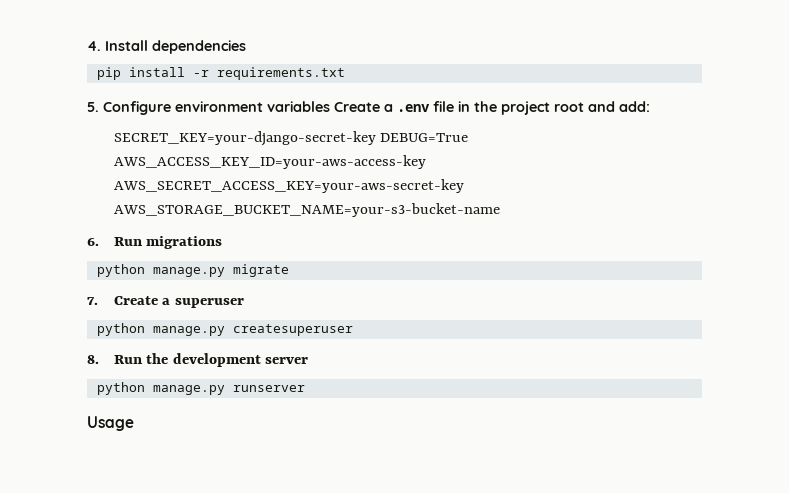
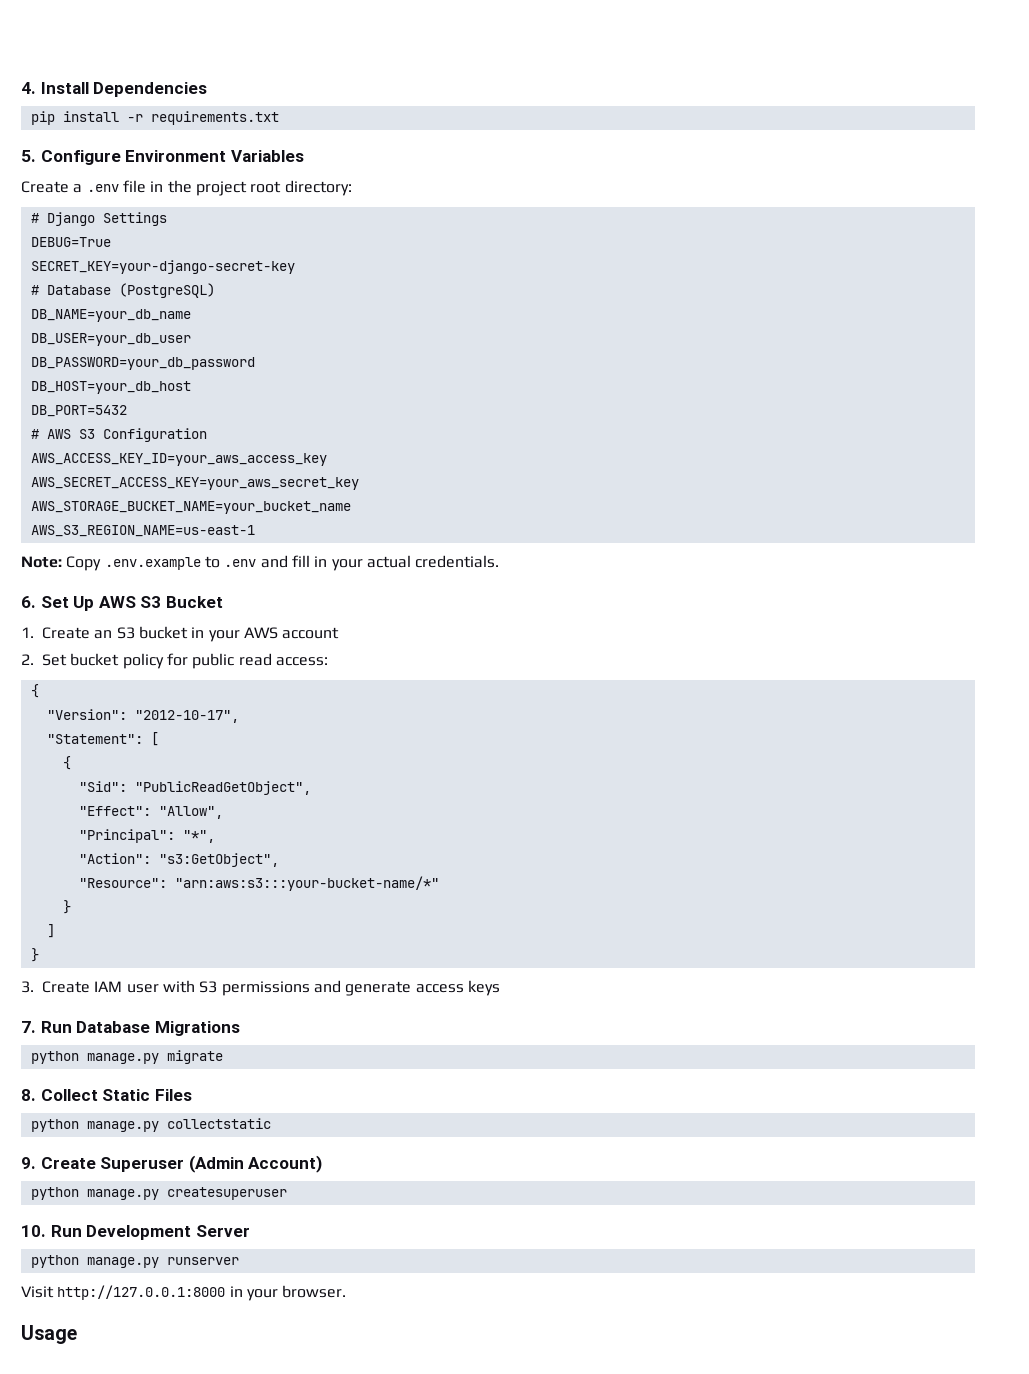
[152,40,246,54] dependencies -> [93,82,208,97] Dependencies
[175,101,330,112] environment variables -> [125,150,304,162] Environment Variables //
[588,101,650,112] [113,131,469,146] [113,155,426,169] [113,179,464,193] [113,203,500,217] [87,236,223,249] [96,264,289,277] [87,296,244,308] [96,323,353,336] [87,353,309,367] [96,382,305,395] and add: // SECRET_KEY=your-django-secret-key DEBUG=True AWS_ACCESS_KEY_ID=your-aws-access-key AWS_SECRET_ACCESS_KEY=your-aws-secret-key AWS_STORAGE_BUCKET_NAME=your-s3-bucket-name // 6. Run migrations // python manage.py migrate // 7. Create a superuser // python manage.py createsuperuser // 8. Run the development server // python manage.py runserver -> [284,180,352,196] [30,212,167,226] [30,237,111,247] [30,260,295,274] [30,283,215,298] [30,309,191,322] [30,333,191,346] [30,357,255,370] [30,381,191,394] [30,405,127,417] [30,428,207,442] [30,453,327,466] [30,477,359,490] [30,501,351,514] [30,525,255,537] [21,555,500,571] [21,596,223,611] [21,626,340,642] [21,653,328,669] [30,684,39,698] [46,709,239,723] [46,732,159,746] [62,756,71,770] [78,781,311,795] [78,806,223,819] [78,829,215,843] [78,853,279,867] [78,876,439,891] [62,900,71,914] [46,924,55,938] [30,948,39,962] [21,980,500,996] [21,1021,240,1036] [30,1050,223,1064] [21,1089,192,1101] [30,1118,271,1132] [21,1155,323,1173] [30,1187,287,1200] [21,1225,250,1240] [30,1255,239,1268] [21,1285,347,1301] directory: // # Django Settings // DEBUG=True // SECRET_KEY=your-django-secret-key // # Database (PostgreSQL) // DB_NAME=your_db_name // DB_USER=your_db_user // DB_PASSWORD=your_db_password // DB_HOST=your_db_host // DB_PORT=5432 // # AWS S3 Configuration // AWS_ACCESS_KEY_ID=your_aws_access_key // AWS_SECRET_ACCESS_KEY=your_aws_secret_key // AWS_STORAGE_BUCKET_NAME=your_bucket_name // AWS_S3_REGION_NAME=us-east-1 // Note: Copy .env.example to .env and fill in your actual credentials. // 6. Set Up AWS S3 Bucket // 1. Create an S3 bucket in your AWS account // 2. Set bucket policy for public read access: // { // "Version": "2012-10-17", // "Statement": [ // { // "Sid": "PublicReadGetObject", // "Effect": "Allow", // "Principal": "*", // "Action": "s3:GetObject", // "Resource": "arn:aws:s3:::your-bucket-name/*" // } // ] // } // 3. Create IAM user with S3 permissions and generate access keys // 7. Run Database Migrations // python manage.py migrate // 8. Collect Static Files // python manage.py collectstatic // 9. Create Superuser (Admin Account) // python manage.py createsuperuser // 10. Run Development Server // python manage.py runserver // Visit http://127.0.0.1:8000 in your browser.

